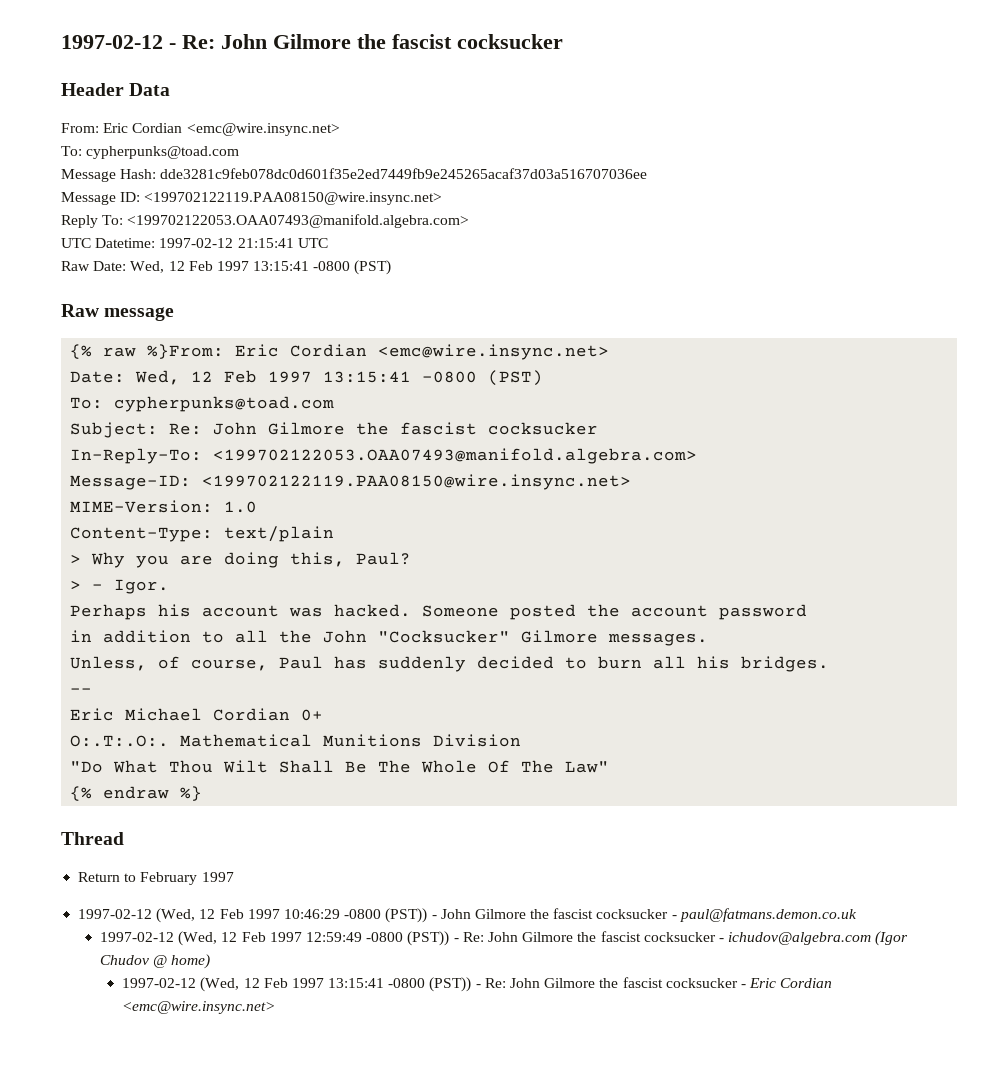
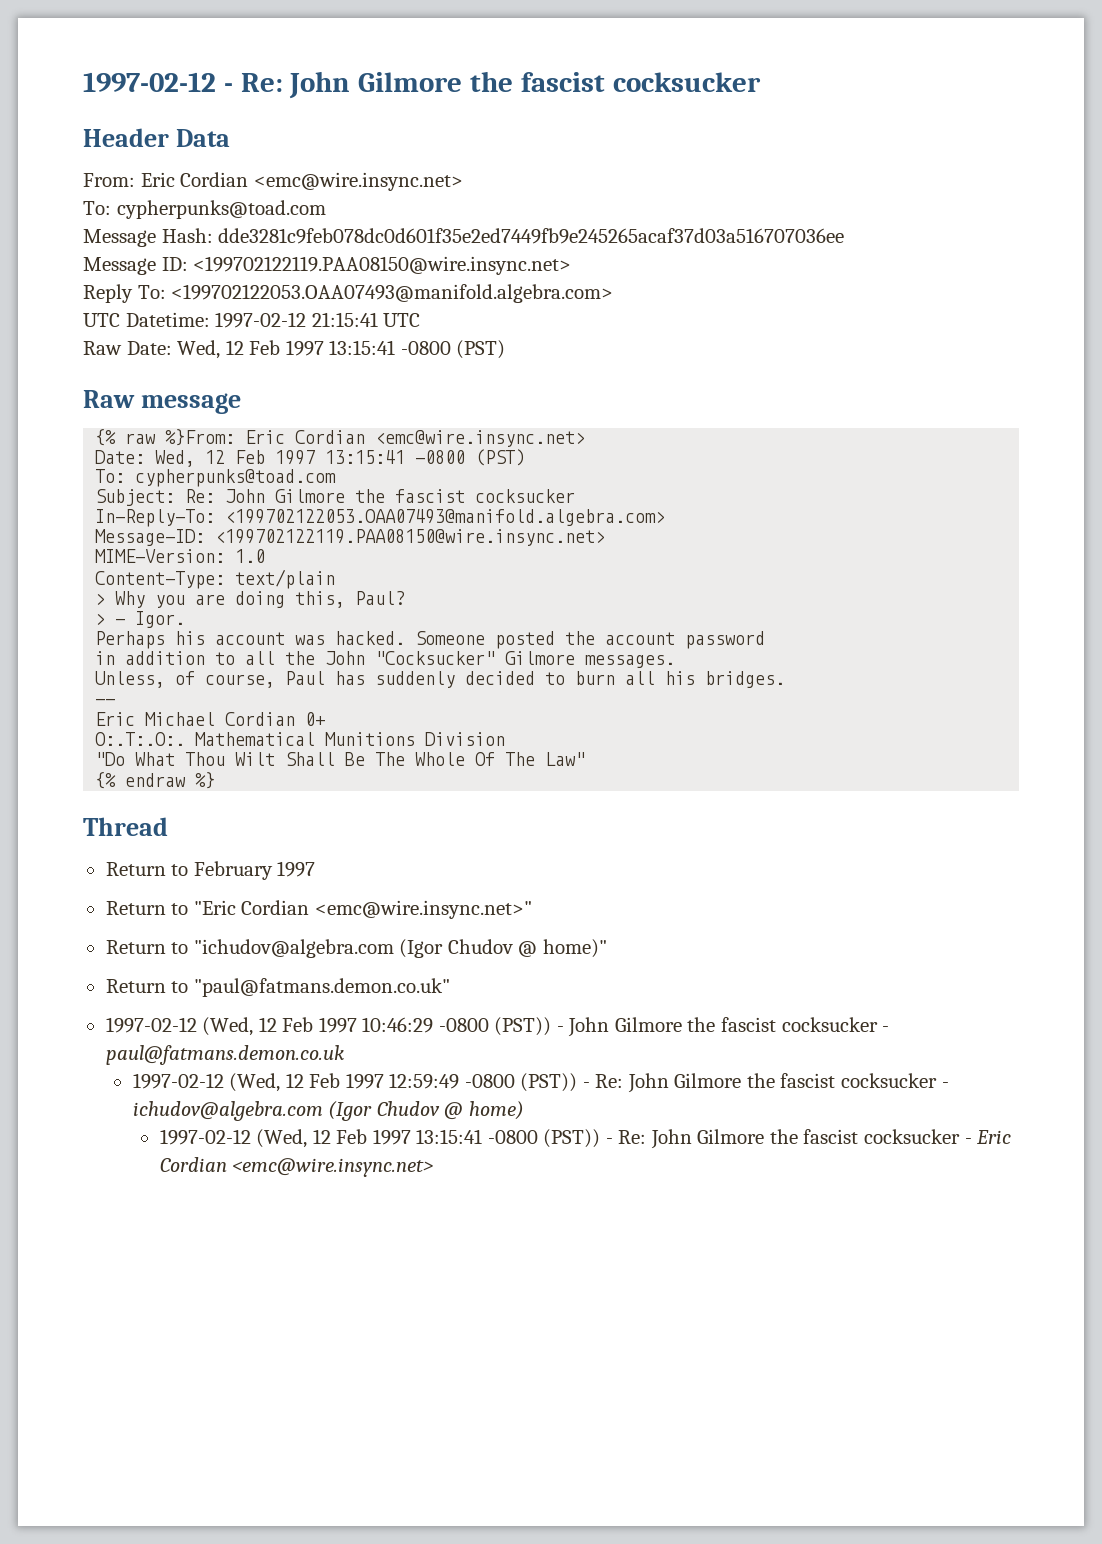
(234, 877) none -> [105,900,532,919] [105,939,607,958] [105,978,450,997] // Return to "Eric Cordian <emc@wire.insync.net>" // Return to "ichudov@algebra.com (Igor Chudov @ home)" // Return to "paul@fatmans.demon.co.uk"

